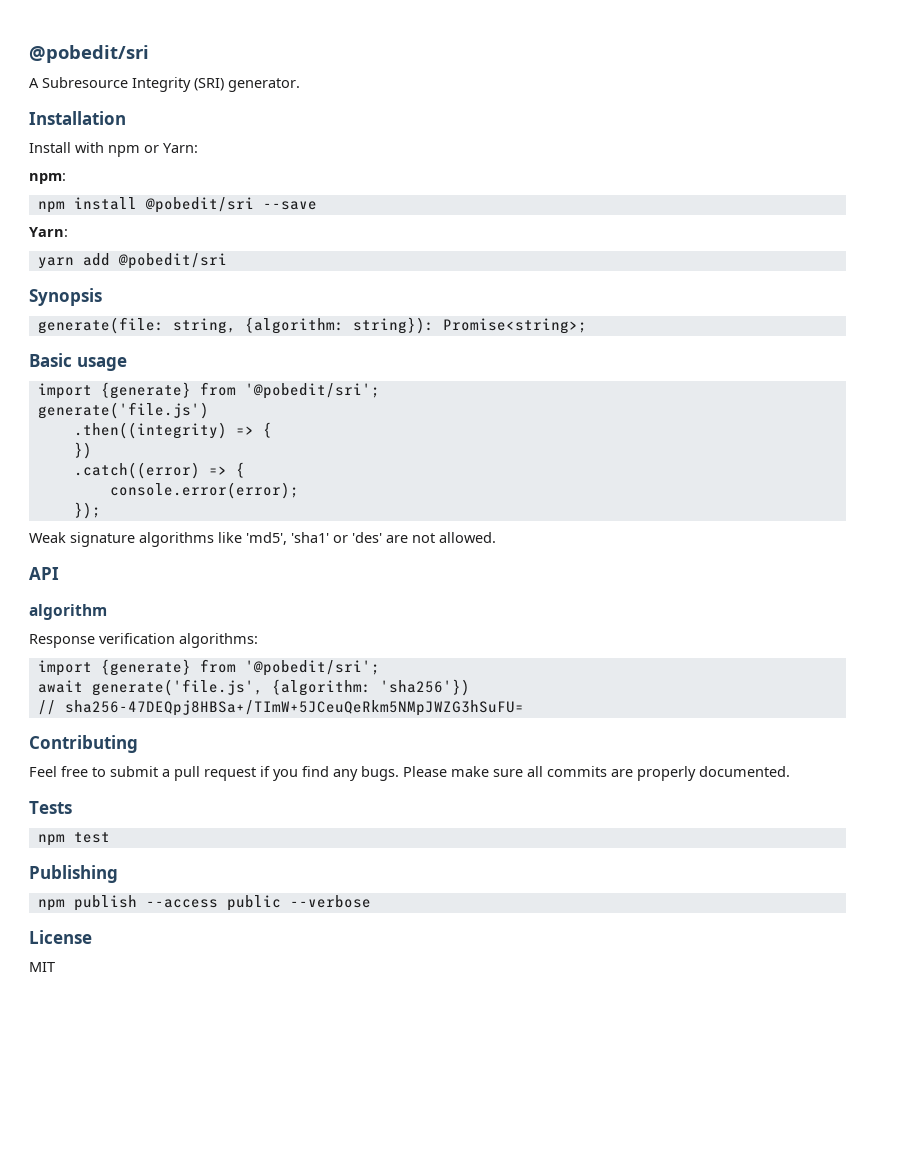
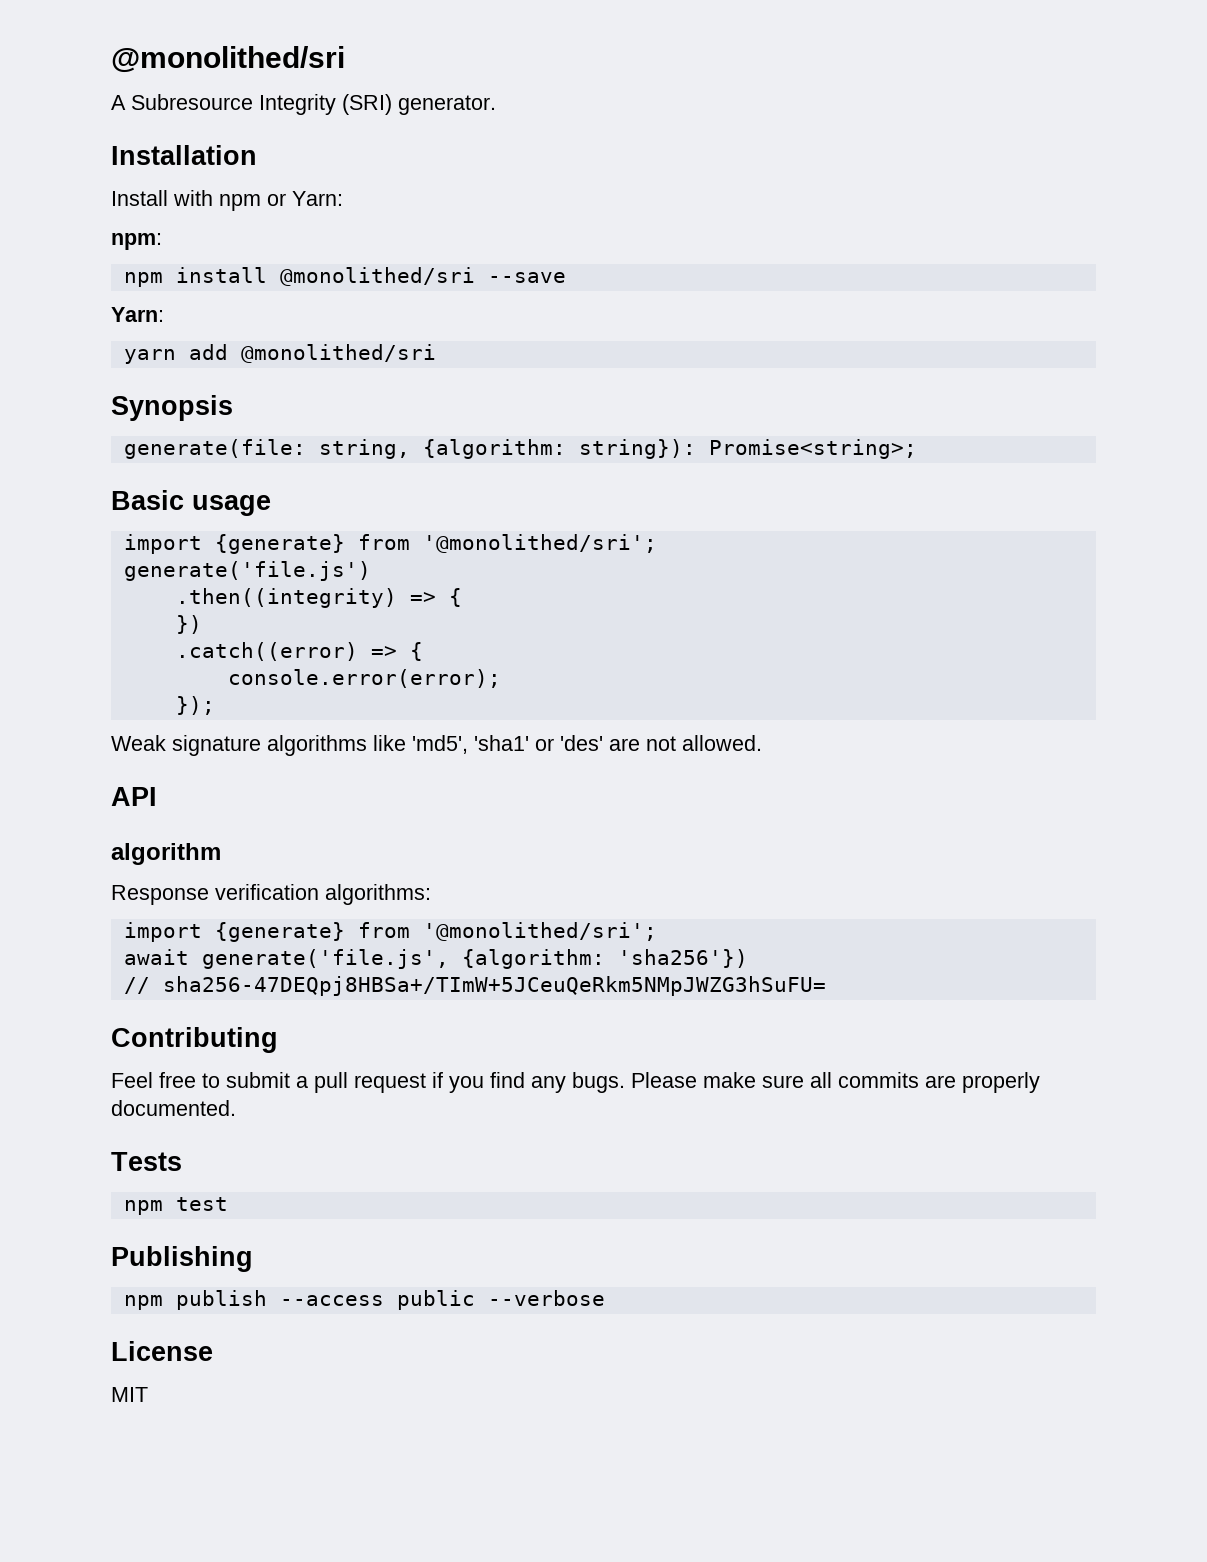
[29,45,149,63] @pobedit/sri -> [111,46,345,73] @monolithed/sri
[144,197,254,213] @pobedit/sri -> [279,267,475,286] @monolithed/sri
[117,253,227,269] @pobedit/sri -> [240,344,436,363] @monolithed/sri
[244,383,380,399] '@pobedit/sri'; -> [422,534,657,553] '@monolithed/sri';
[244,660,380,676] '@pobedit/sri'; -> [422,922,657,941] '@monolithed/sri';

